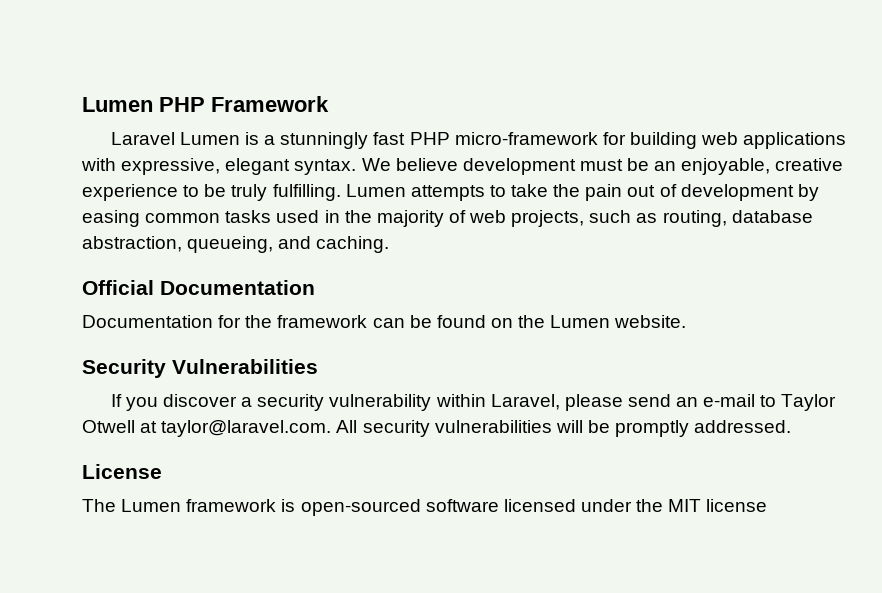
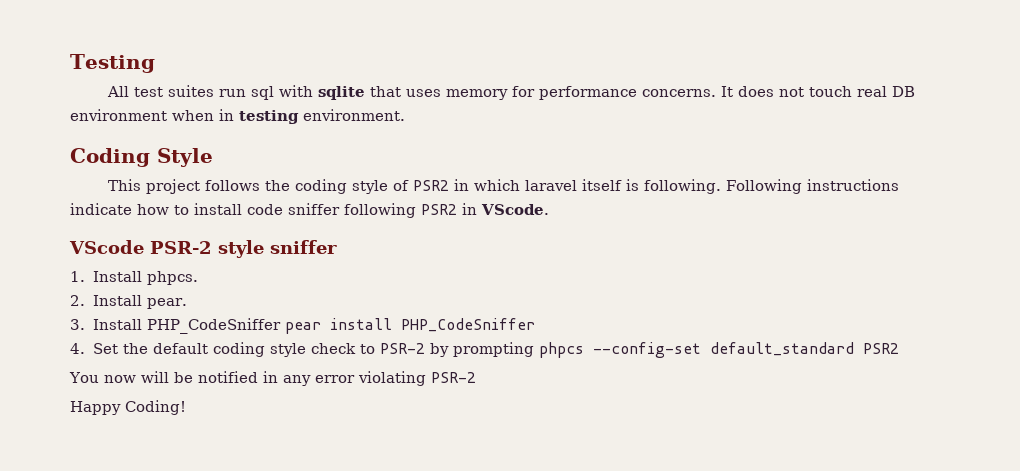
[82,96,329,112] [110,132,847,149] [81,158,844,175] [82,184,819,201] [82,210,813,227] [82,236,390,253] [82,280,315,295] [82,315,687,328] [82,359,318,378] [110,394,837,411] [82,420,792,437] [82,464,162,479] [82,499,768,516] Lumen PHP Framework // Laravel Lumen is a stunningly fast PHP micro-framework for building web applications with expressive, elegant syntax. We believe development must be an enjoyable, creative experience to be truly fulfilling. Lumen attempts to take the pain out of development by easing common tasks used in the majority of web projects, such as routing, database abstraction, queueing, and caching. // Official Documentation // Documentation for the framework can be found on the Lumen website. // Security Vulnerabilities // If you discover a security vulnerability within Laravel, please send an e-mail to Taylor Otwell at taylor@laravel.com. All security vulnerabilities will be promptly addressed. // License // The Lumen framework is open-sourced software licensed under the MIT license -> [70,54,155,73] [107,85,916,100] [70,109,405,124] [70,148,213,167] [108,179,900,194] [70,203,549,218] [69,240,337,258] [70,271,199,285] [70,295,188,309] [70,318,536,334] [70,342,900,358] [69,371,476,386] [70,400,186,415] Testing // All test suites run sql with sqlite that uses memory for performance concerns. It does not touch real DB environment when in testing environment. // Coding Style // This project follows the coding style of PSR2 in which laravel itself is following. Following instructions indicate how to install code sniffer following PSR2 in VScode. // VScode PSR-2 style sniffer // 1. Install phpcs. // 2. Install pear. // 3. Install PHP_CodeSniffer pear install PHP_CodeSniffer // 4. Set the default coding style check to PSR-2 by prompting phpcs --config-set default_standard PSR2 // You now will be notified in any error violating PSR-2 // Happy Coding!

